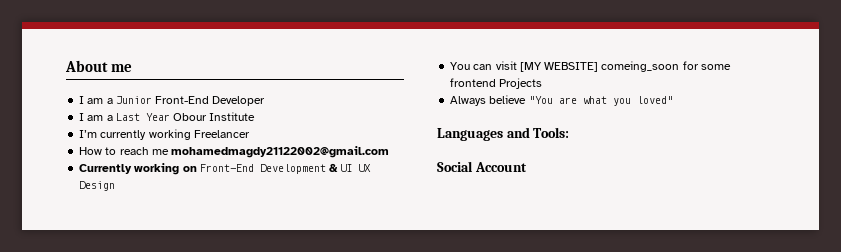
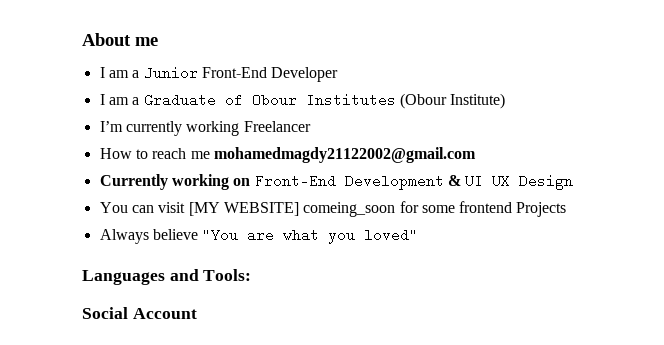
[115,112,256,121] Last Year Obour Institute -> [143,93,506,109] Graduate of Obour Institutes (Obour Institute)

